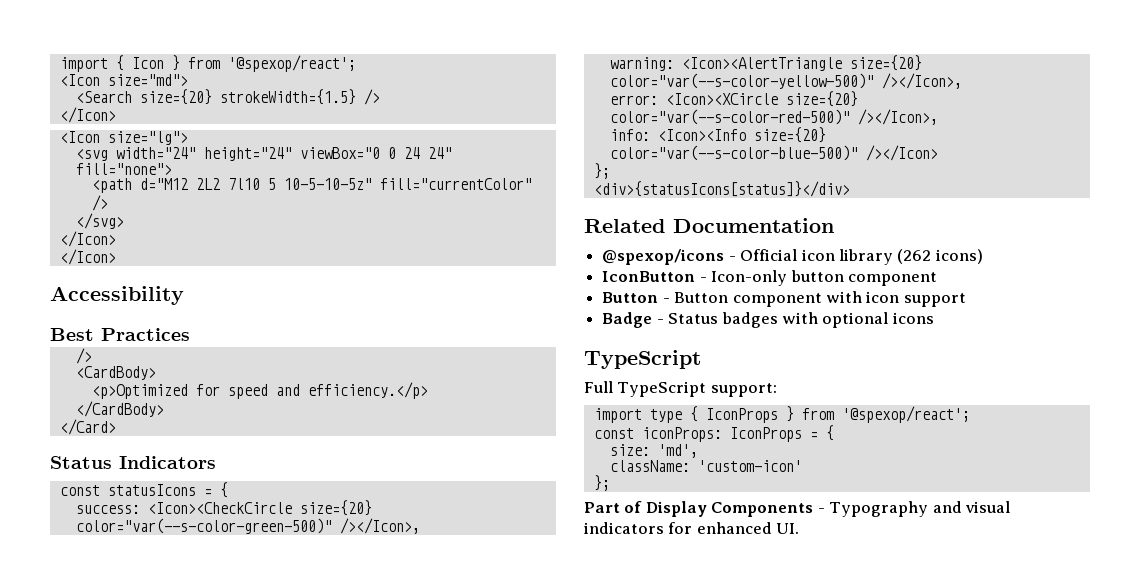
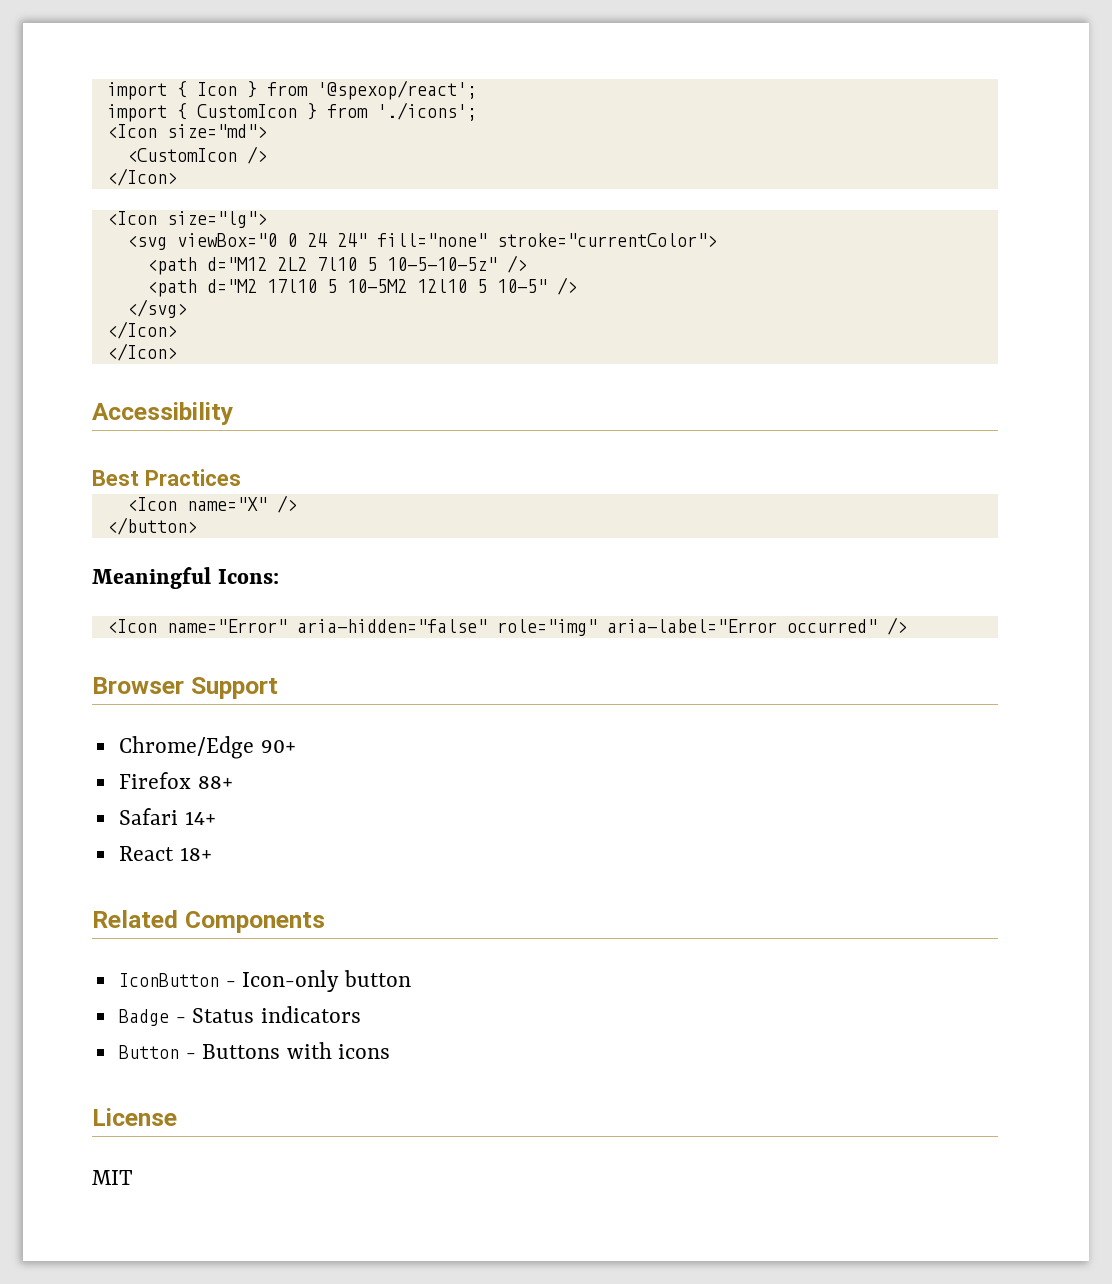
(356, 63) none -> [106,102,477,122] // import { CustomIcon } from './icons';
[75,89,356,105] <Search size={20} strokeWidth={1.5} -> [126,148,237,162] <CustomIcon
[115,147,292,161] width="24" height="24" -> (167, 242) none
[75,163,172,175] fill="none"> -> [376,233,717,247] fill="none" stroke="currentColor">
[379,178,532,190] fill="currentColor" -> [506,255,527,273] [146,279,547,297] /> // <path d="M2 17l10 5 10-5M2 12l10 5 10-5"
[75,348,92,364] [75,366,156,380] [91,382,428,399] [75,401,164,417] [59,419,116,435] [50,456,216,469] [59,482,228,498] [75,500,372,516] [75,518,420,534] [609,55,922,71] [609,73,962,89] [609,91,858,107] [609,109,938,125] [609,127,826,143] [609,145,938,161] [593,163,610,179] [593,181,850,197] [584,218,834,233] [602,249,983,265] [602,270,937,286] [602,291,966,307] [602,312,934,328] [584,350,701,369] [584,381,777,397] [593,406,970,423] [593,425,834,442] [609,444,698,458] [609,460,802,472] [593,475,610,491] [584,501,1011,517] [584,522,800,534] /> // <CardBody> // <p>Optimized for speed and efficiency.</p> // </CardBody> // </Card> // Status Indicators // const statusIcons = { // success: <Icon><CheckCircle size={20} color="var(--s-color-green-500)" /></Icon>, // warning: <Icon><AlertTriangle size={20} color="var(--s-color-yellow-500)" /></Icon>, // error: <Icon><XCircle size={20} color="var(--s-color-red-500)" /></Icon>, // info: <Icon><Info size={20} color="var(--s-color-blue-500)" /></Icon> // }; // <div>{statusIcons[status]}</div> // Related Documentation // @spexop/icons - Official icon library (262 icons) // IconButton - Icon-only button component // Button - Button component with icon support // Badge - Status badges with optional icons // TypeScript // Full TypeScript support: // import type { IconProps } from '@spexop/react'; // const iconProps: IconProps = { // size: 'md', // className: 'custom-icon' // }; // Part of Display Components - Typography and visual indicators for enhanced UI. -> [126,495,297,513] [106,517,197,535] [92,567,279,589] [106,617,907,636] [92,677,278,699] [118,736,296,759] [118,772,233,789] [118,808,216,825] [118,846,212,861] [92,910,325,933] [118,970,411,992] [118,1006,361,1026] [118,1042,391,1059] [92,1108,177,1126] [92,1170,133,1185] <Icon name="X" /> // </button> // Meaningful Icons: // <Icon name="Error" aria-hidden="false" role="img" aria-label="Error occurred" /> // Browser Support // Chrome/Edge 90+ // Firefox 88+ // Safari 14+ // React 18+ // Related Components // IconButton - Icon-only button // Badge - Status indicators // Button - Buttons with icons // License // MIT

